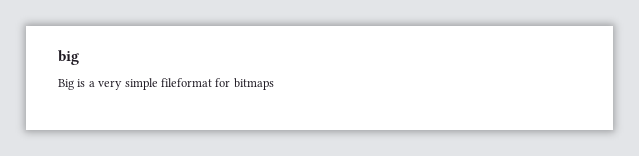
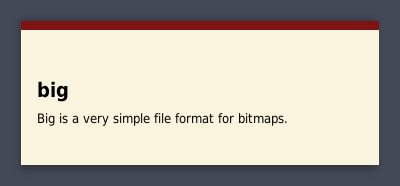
[160,78,274,90] fileformat for bitmaps -> [154,113,288,126] file format for bitmaps.

